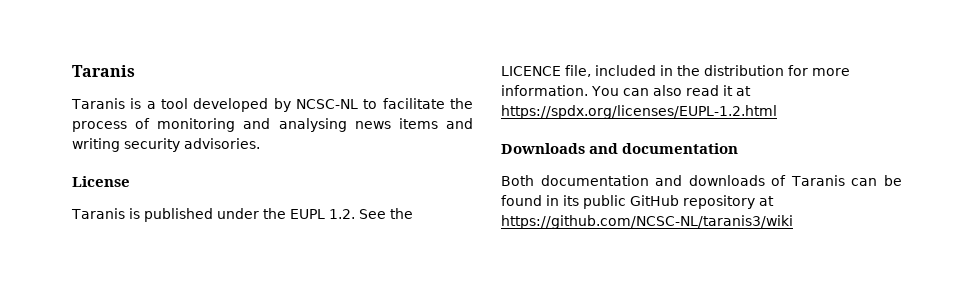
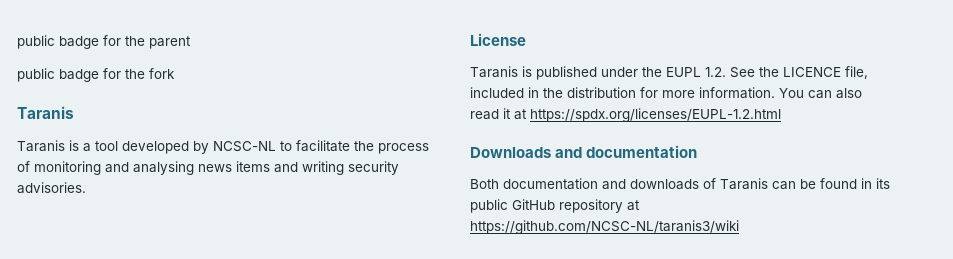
(72, 71) none -> [17,35,191,49] [17,68,175,82] public badge for the parent // public badge for the fork //

